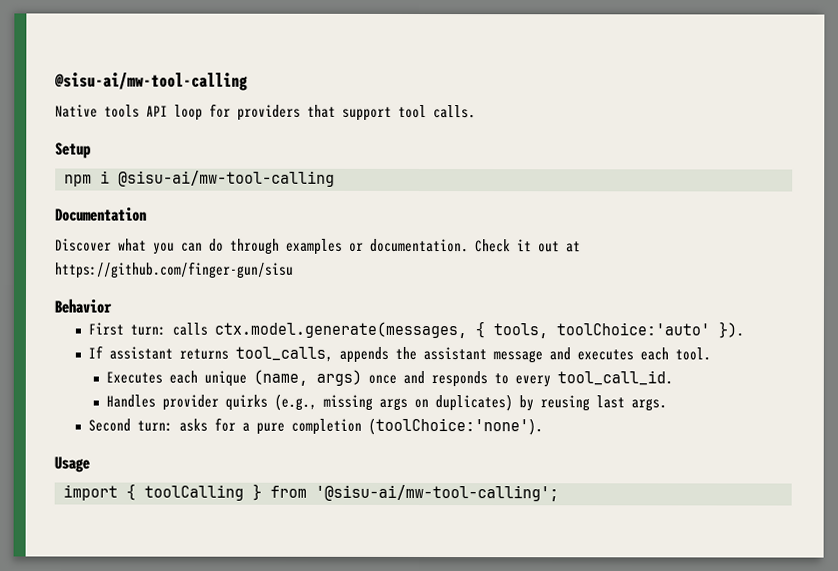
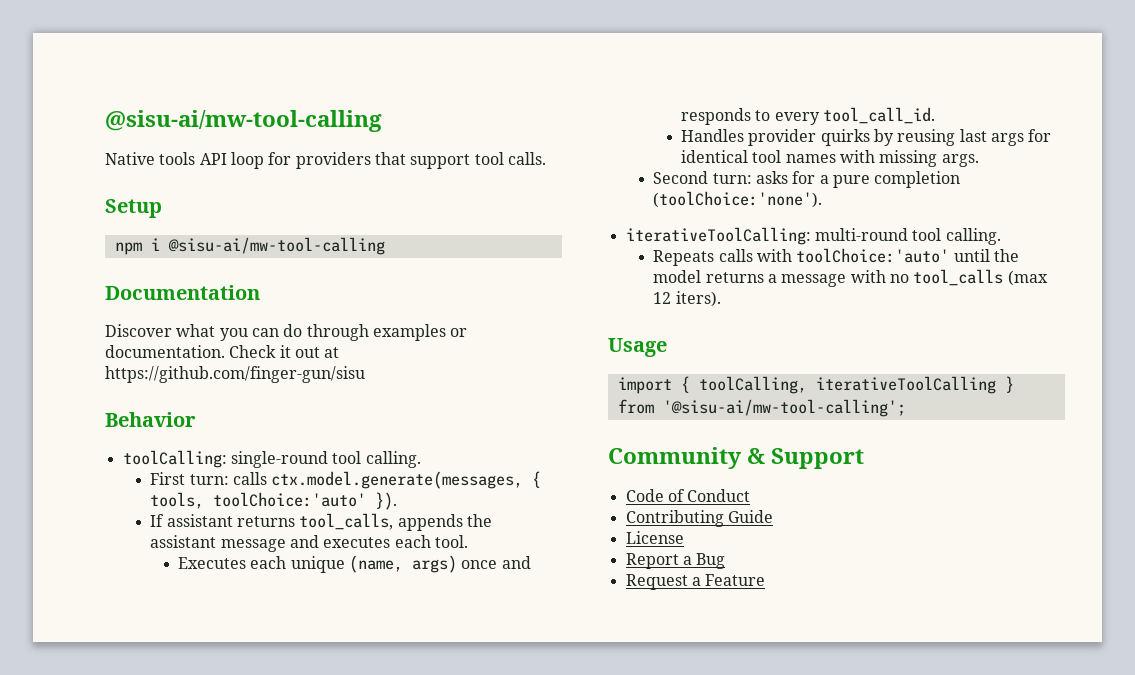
(112, 306) none -> [122,450,421,468] // toolCalling: single-round tool calling.
[274,393,626,412] (e.g., missing args on duplicates) by reusing last -> [873,129,1052,146] [681,150,938,167] by reusing last args for identical tool names with missing
(544, 426) none -> [625,227,1001,245] [653,248,1019,266] [653,269,1048,287] [653,291,721,307] // iterativeToolCalling: multi-round tool calling. // Repeats calls with toolChoice:'auto' until the model returns a message with no tool_calls (max 12 iters).
[144,484,244,501] toolCalling -> [698,376,996,394] toolCalling, iterativeToolCalling
(559, 493) none -> [608,447,865,469] [625,489,751,502] [625,510,773,527] [625,531,684,544] [625,553,726,569] [625,574,766,590] // Community & Support // Code of Conduct // Contributing Guide // License // Report a Bug // Request a Feature

